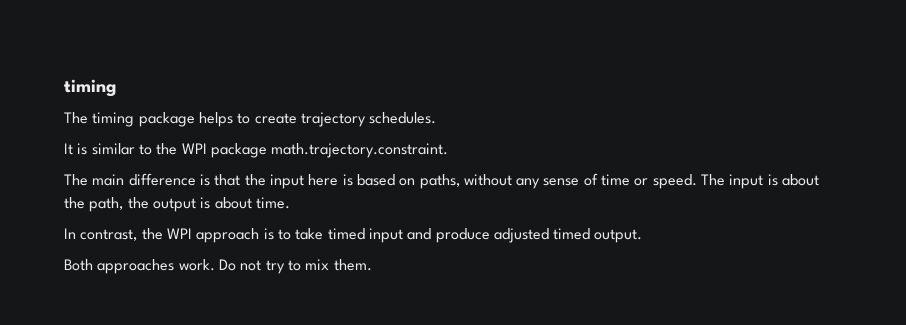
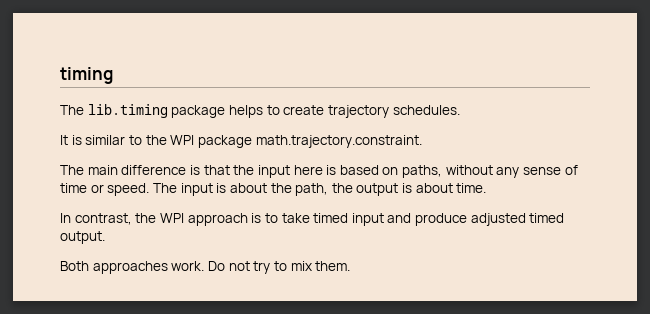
[92,112,135,127] timing -> [87,104,168,118] lib.timing

